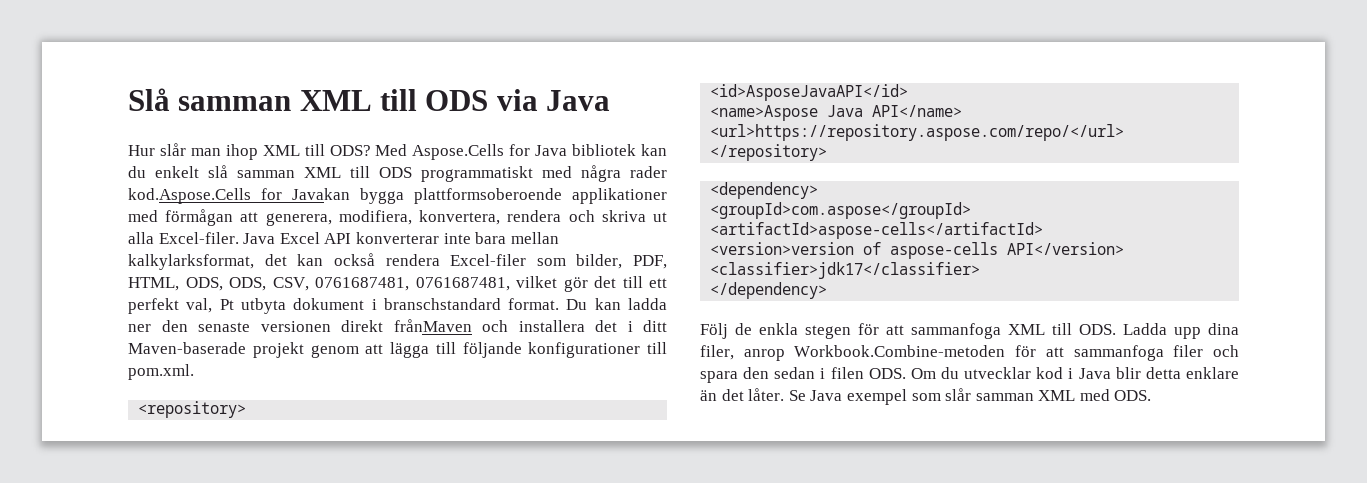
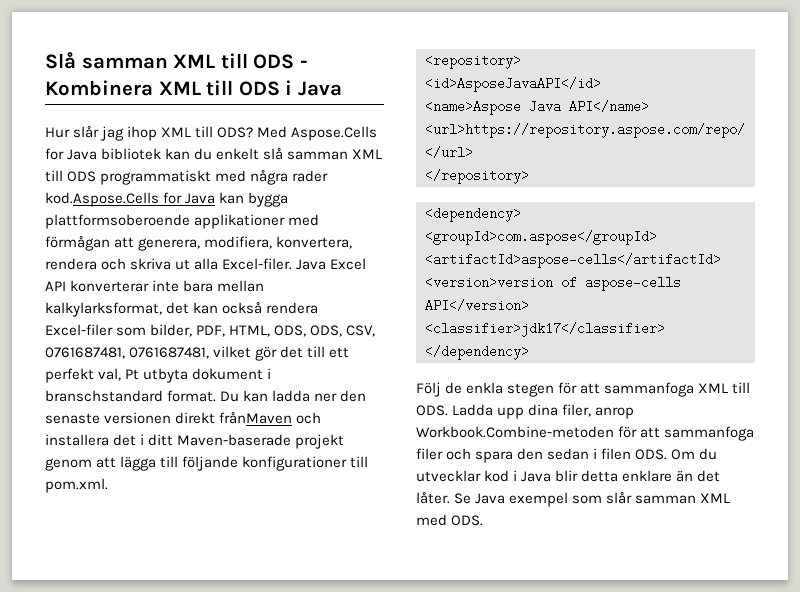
[496,89,538,111] via -> [299,60,308,68] [45,80,293,96] - Kombinera XML till ODS i
[190,148,221,156] man -> [100,126,125,141] jag
[292,188,350,200] Javakan -> [185,192,245,204] Java kan

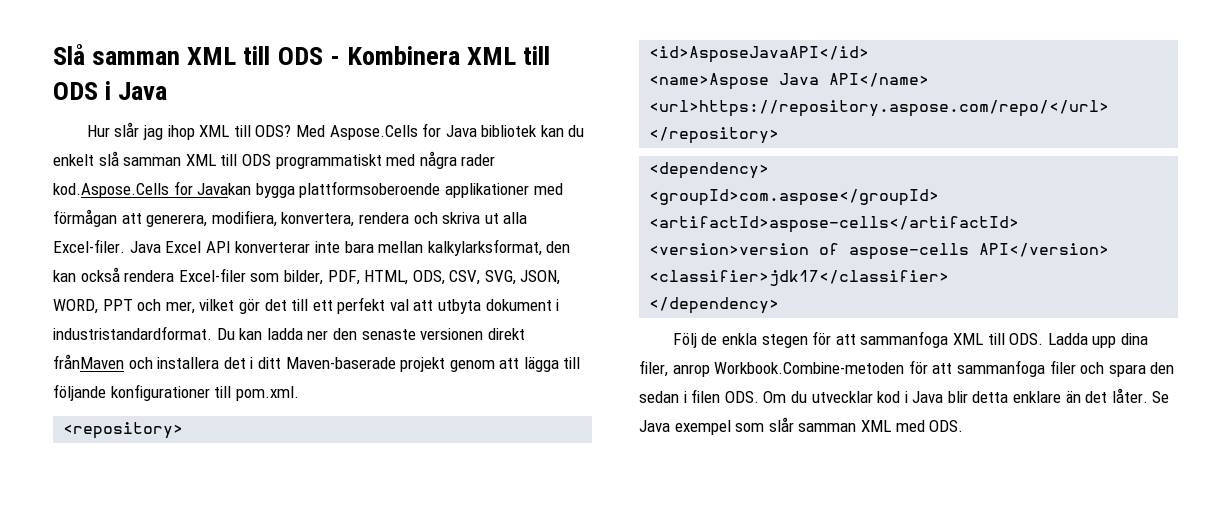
[185,192,245,204] Java kan -> [197,183,252,195] Javakan
[166,302,190,314] det -> [546,241,571,253] den
[310,325,376,337] [45,347,210,359] ODS, CSV, 0761687481, 0761687481, -> [449,270,561,285] [53,299,195,314] CSV, SVG, JSON, WORD, PPT och mer,
[98,368,140,381] val, Pt -> [389,299,434,311] val att
[45,390,217,402] branschstandard format. -> [53,326,212,340] industristandardformat.

